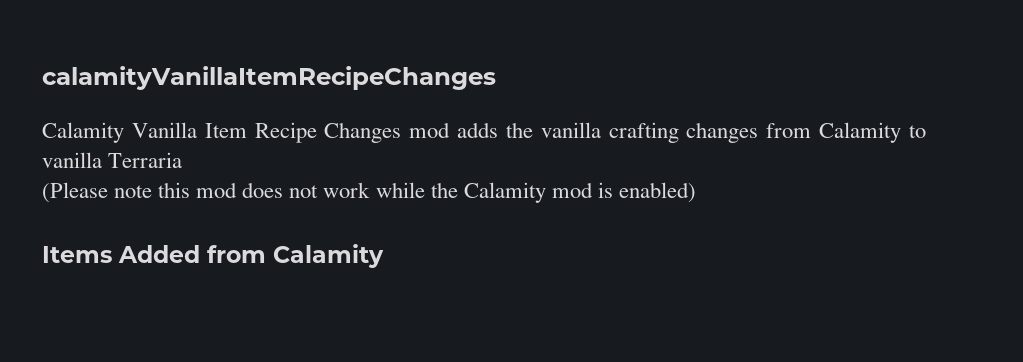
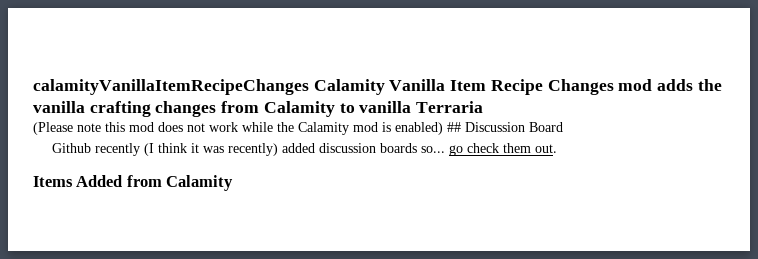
(496, 78) // -> (309, 87) none
(696, 192) none -> [447,122,563,132] [52,143,558,156] ## Discussion Board // Github recently (I think it was recently) added discussion boards so... go check them out.

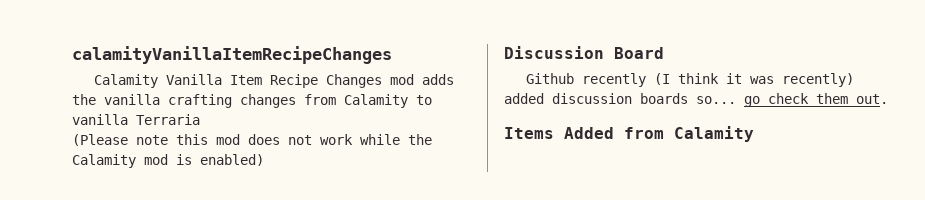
(309, 87) none -> (392, 55) //
[447,122,461,132] ## -> (264, 160) //

